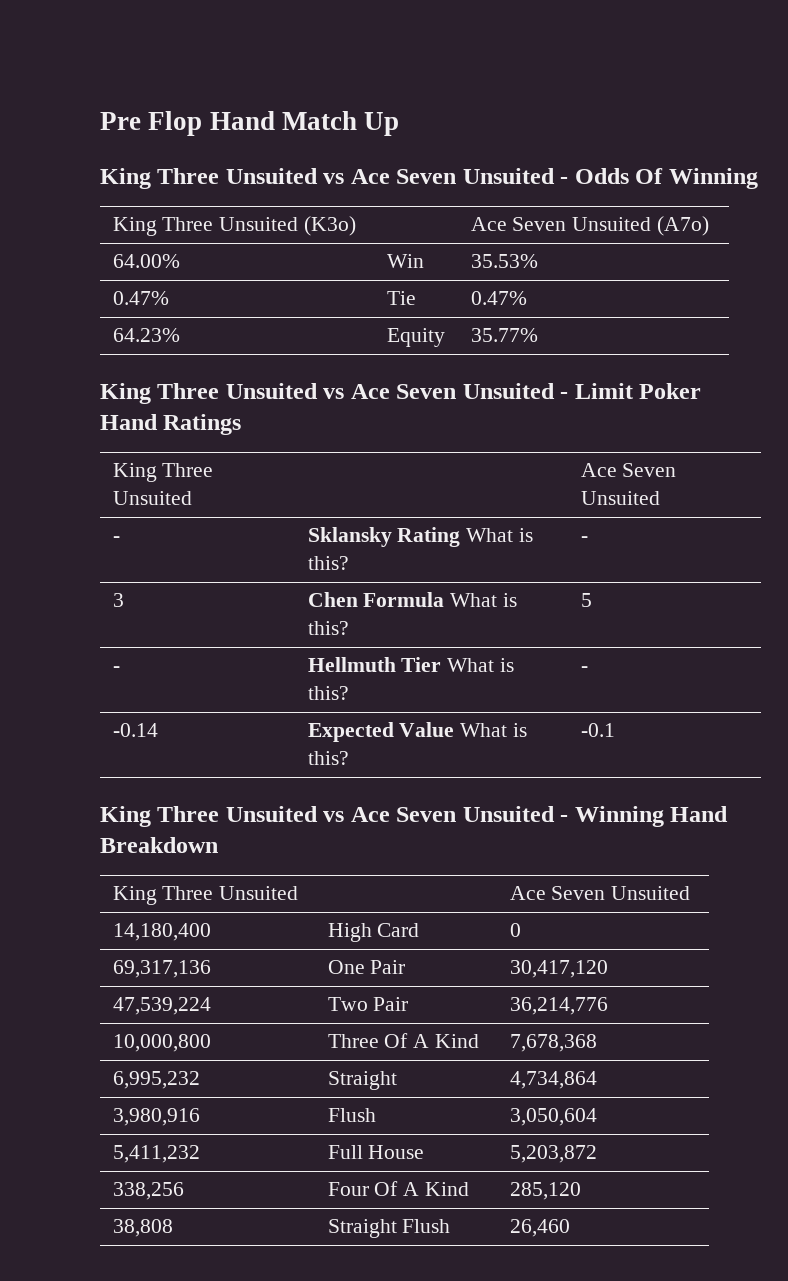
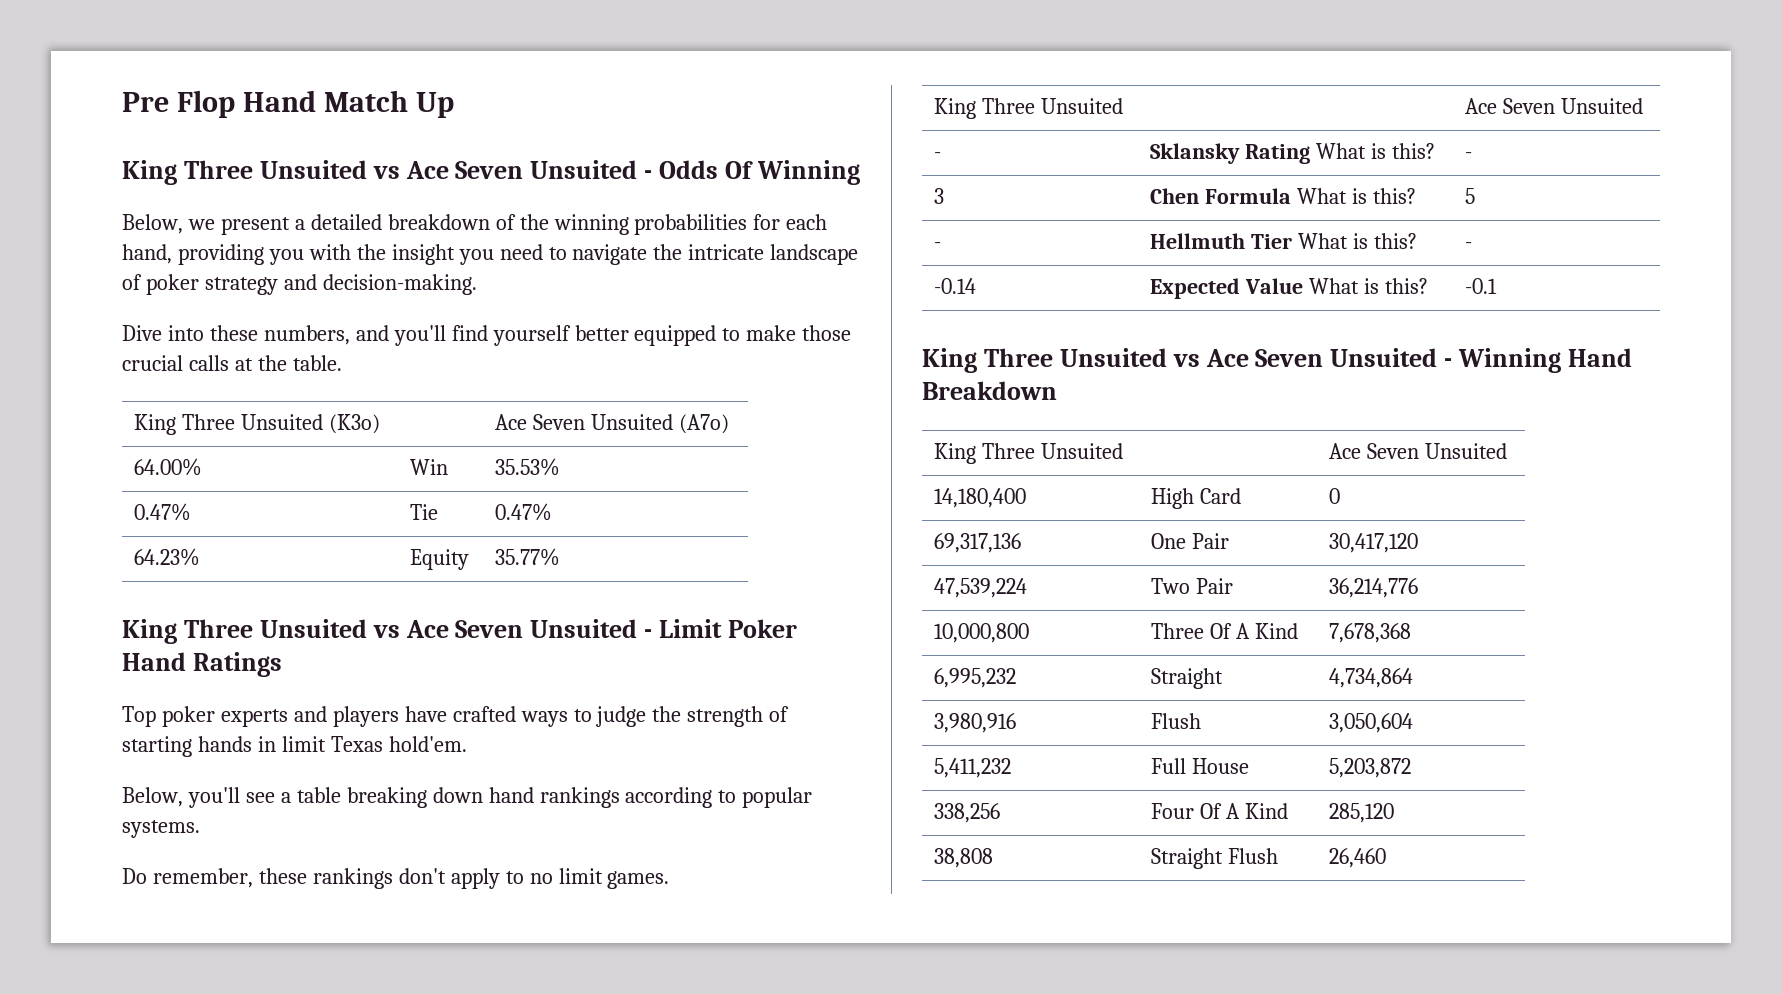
(758, 178) none -> [122,214,828,235] [122,244,859,265] [122,274,477,295] [122,325,852,346] [122,355,342,371] // Below, we present a detailed breakdown of the winning probabilities for each hand, providing you with the insight you need to navigate the intricate landscape of poker strategy and decision-making. // Dive into these numbers, and you'll find yourself better equipped to make those crucial calls at the table.
(242, 424) none -> [122,706,790,727] [122,736,467,757] [122,787,813,808] [122,820,200,838] [122,868,670,889] // Top poker experts and players have crafted ways to judge the strength of starting hands in limit Texas hold'em. // Below, you'll see a table breaking down hand rankings according to popular systems. // Do remember, these rankings don't apply to no limit games.

